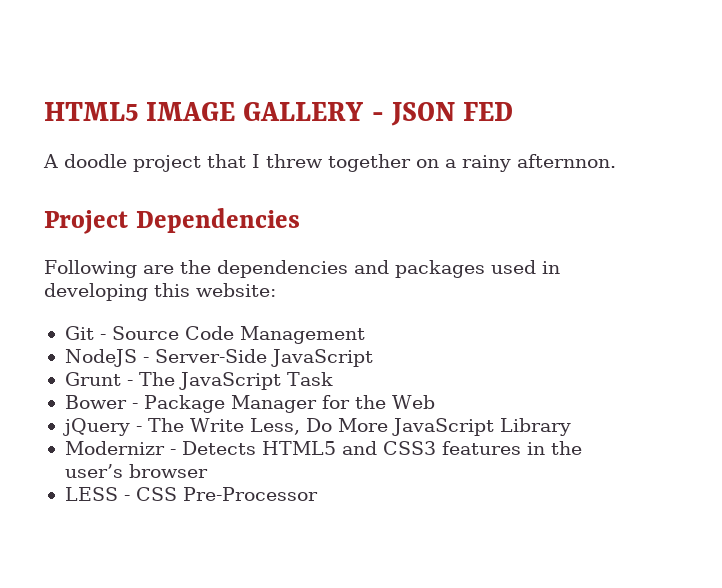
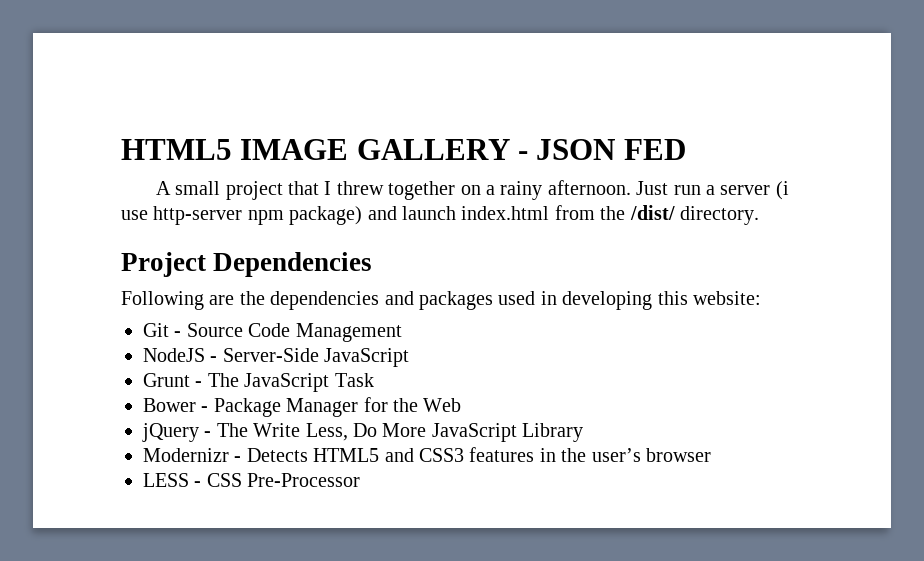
[64,154,127,168] doodle -> [175,181,221,195] small
[517,154,616,168] afternnon. -> [547,180,789,200] [121,205,759,225] afternoon. Just run a server (i use http-server npm package) and launch index.html from the /dist/ directory.

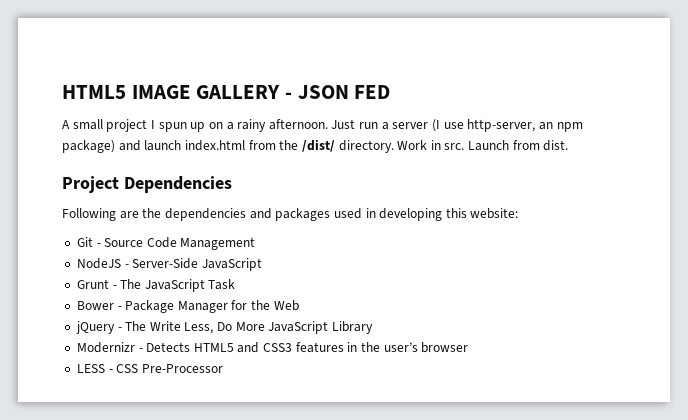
[287,181,456,200] that I threw together -> [150,120,206,132] I spun up
[775,181,789,200] [121,206,243,225] (i use http-server -> [432,119,553,132] (I use http-server, an
(759, 215) none -> [397,140,569,151] Work in src. Launch from dist.

